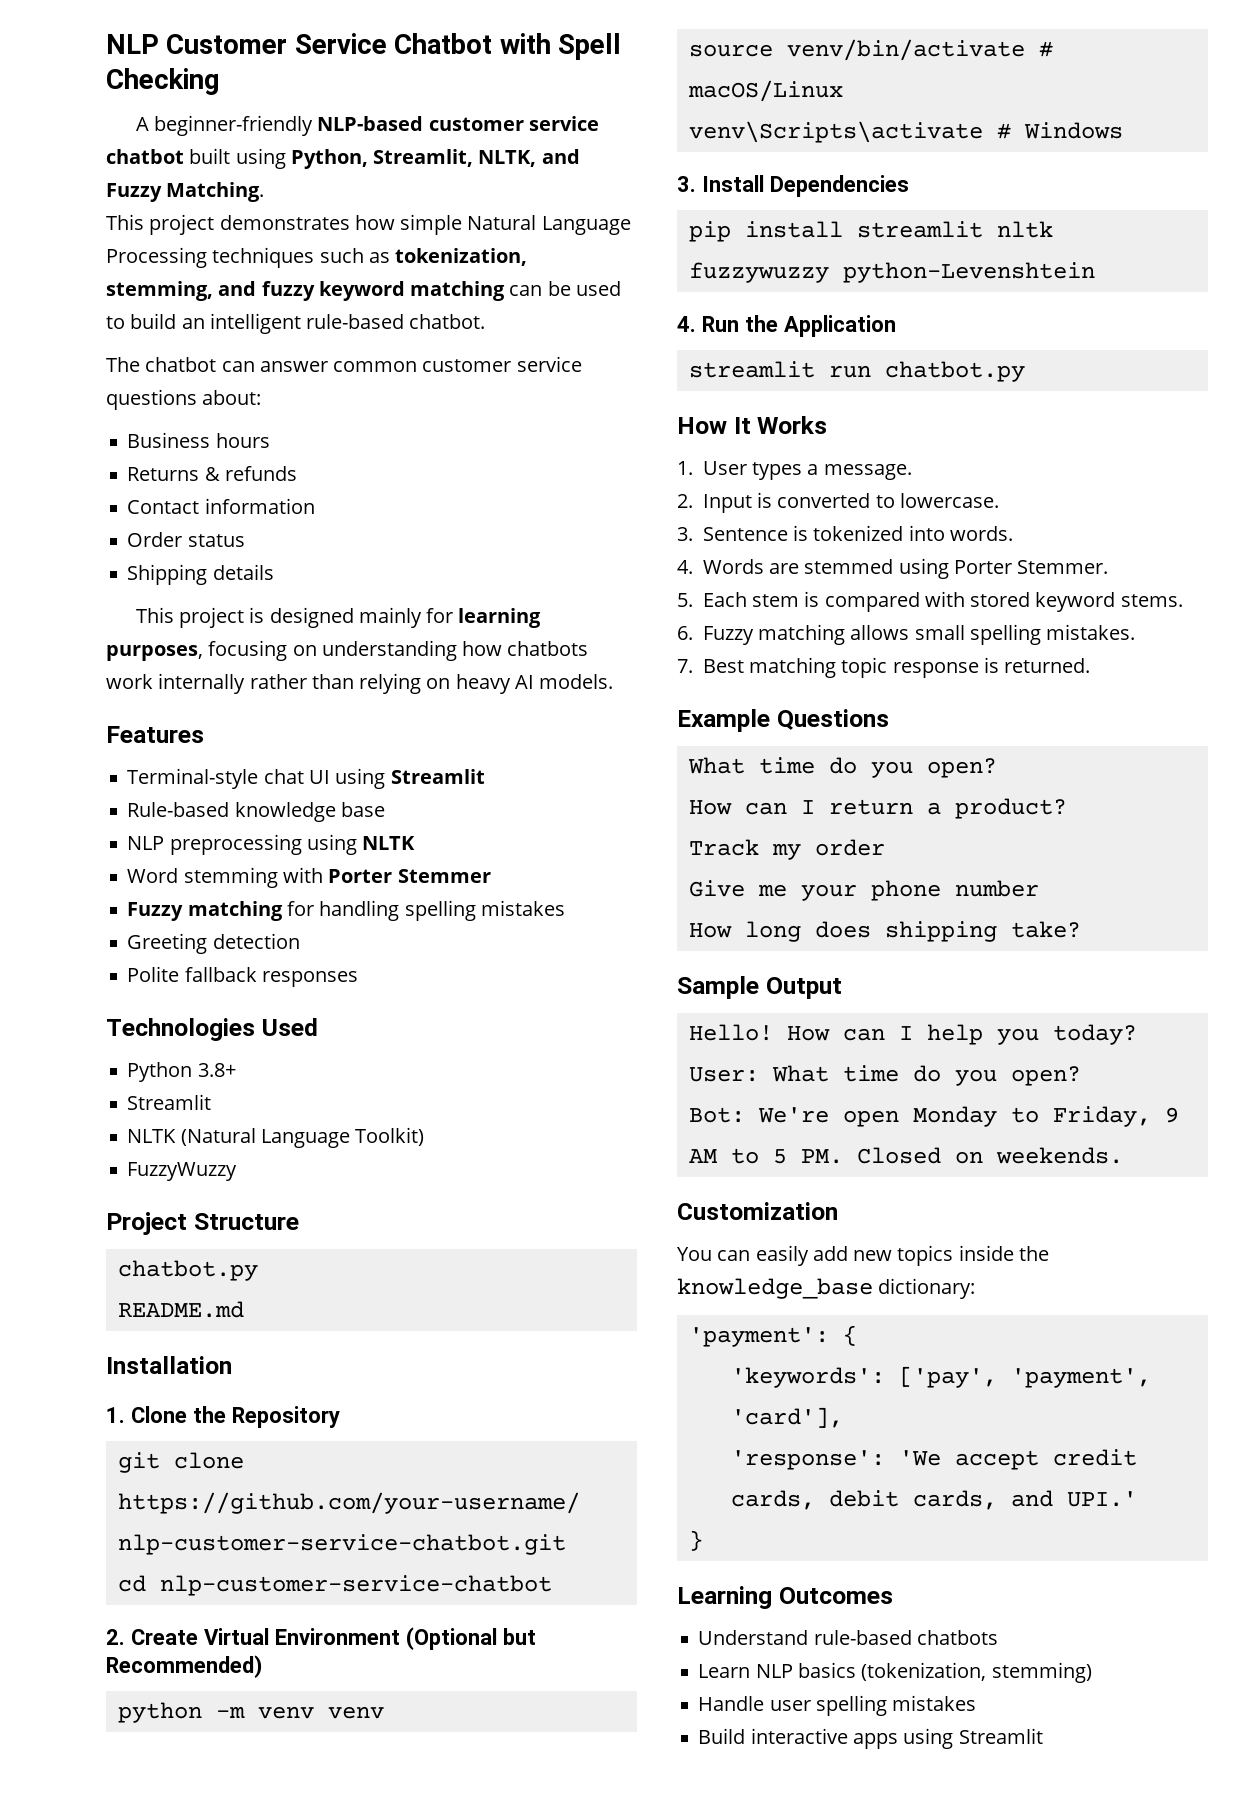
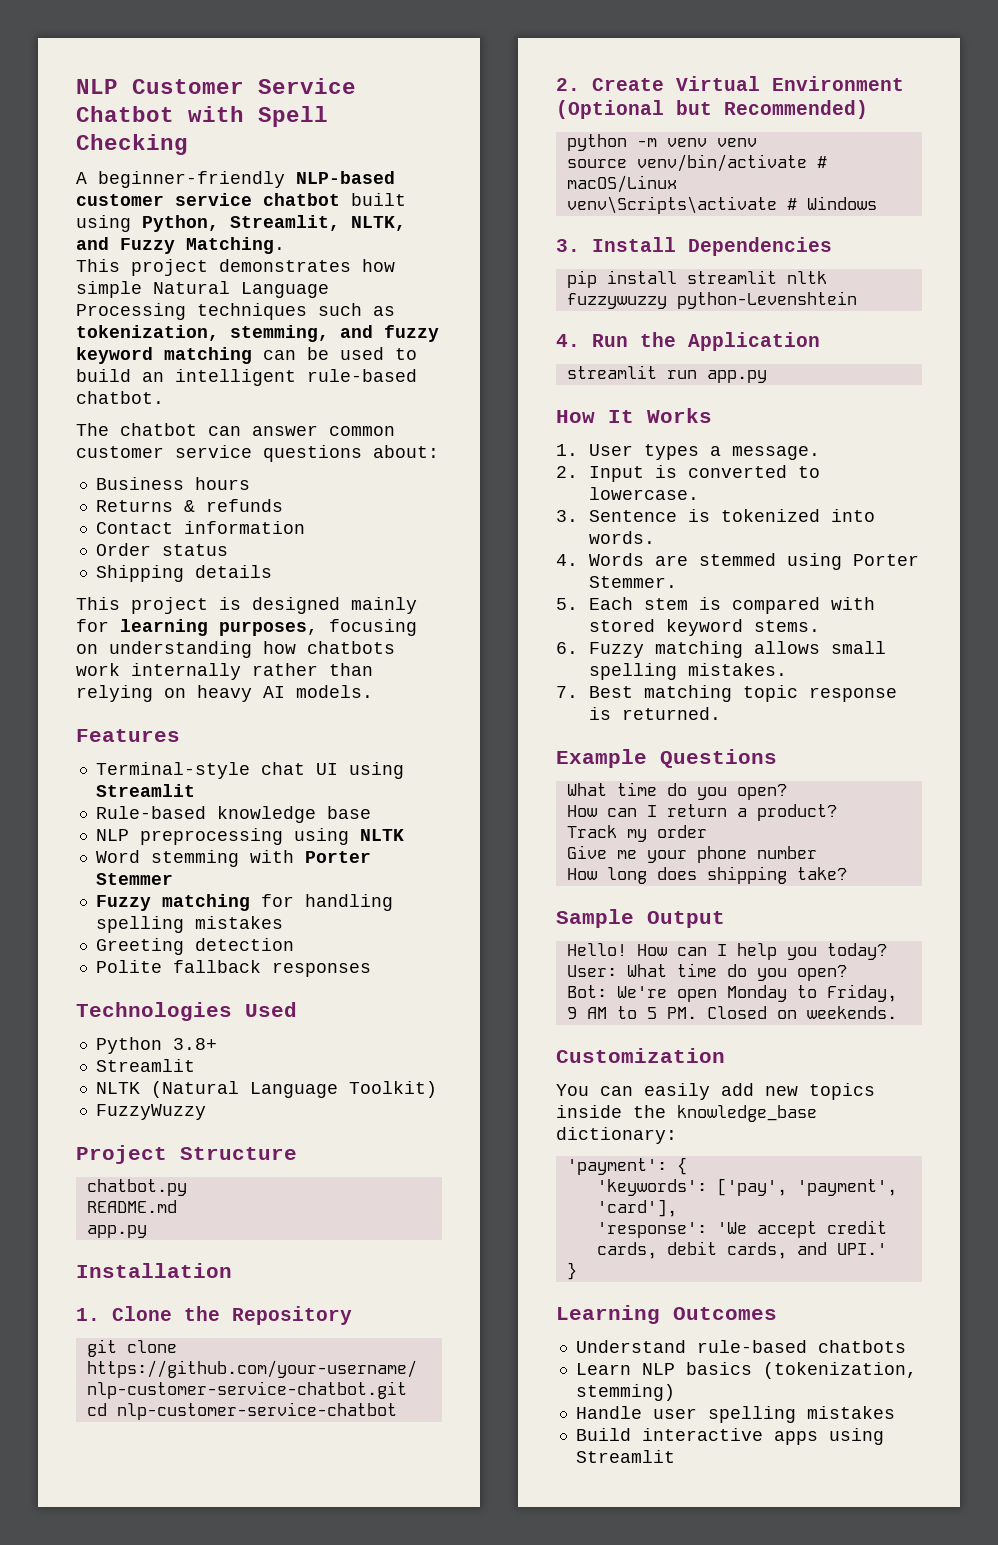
(244, 1309) none -> [86,1225,147,1238] // app.py
[884,361,1025,382] chatbot.py -> [706,370,767,383] app.py

